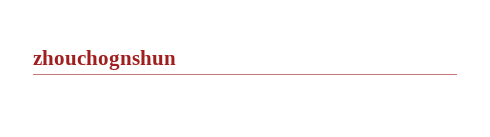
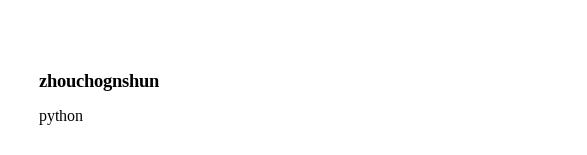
(176, 60) none -> [39,110,83,125] // python

